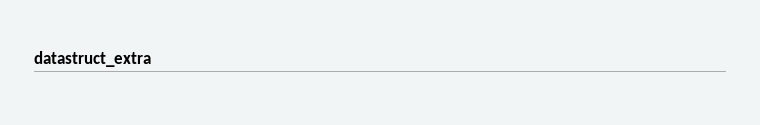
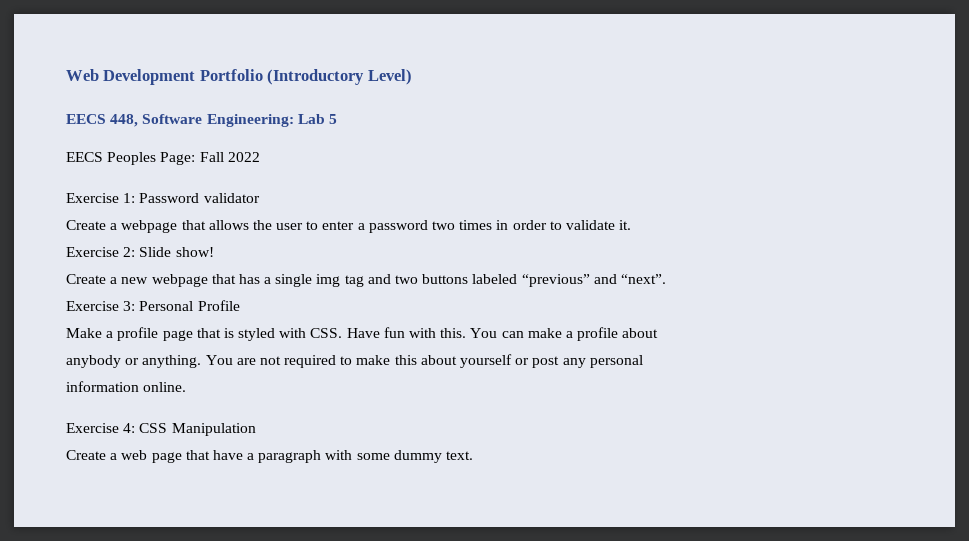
[34,51,151,67] datastruct_extra -> [66,69,412,85] [66,114,337,127] [66,152,260,165] [66,193,260,203] [66,220,632,233] [66,247,214,257] [66,274,666,287] [66,300,240,311] [66,327,659,341] [66,354,643,368] [66,381,187,392] [66,423,256,436] [66,450,474,463] Web Development Portfolio (Introductory Level) // EECS 448, Software Engineering: Lab 5 // EECS Peoples Page: Fall 2022 // Exercise 1: Password validator // Create a webpage that allows the user to enter a password two times in order to validate it. // Exercise 2: Slide show! // Create a new webpage that has a single img tag and two buttons labeled “previous” and “next”. // Exercise 3: Personal Profile // Make a profile page that is styled with CSS. Have fun with this. You can make a profile about // anybody or anything. You are not required to make this about yourself or post any personal // information online. // Exercise 4: CSS Manipulation // Create a web page that have a paragraph with some dummy text.

